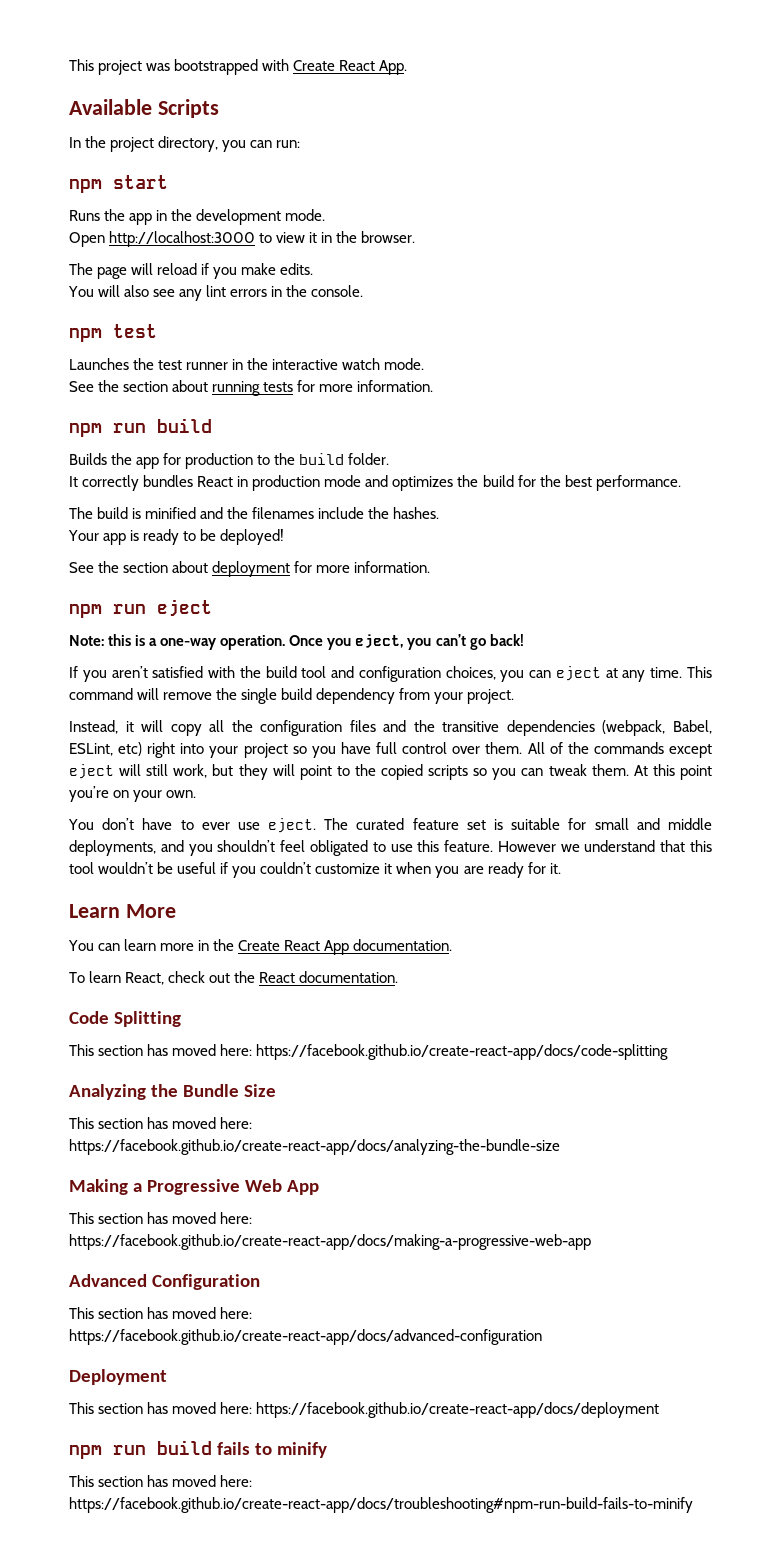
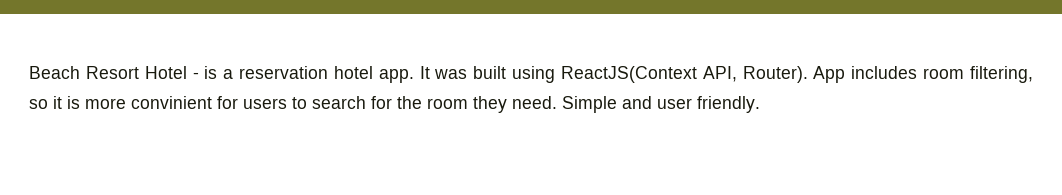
[69,59,408,75] [69,99,219,118] [69,136,301,152] [69,175,168,193] [69,209,326,225] [69,231,416,247] [69,263,314,279] [68,285,364,301] [69,324,157,342] [69,358,425,370] [69,380,434,396] [69,418,212,437] [69,453,390,469] [69,475,681,491] [69,507,440,519] [68,529,285,545] [69,561,431,577] [69,599,212,618] [69,634,524,650] [69,666,712,682] [69,688,515,704] [69,720,713,736] [69,742,713,758] [69,764,713,780] [69,786,197,802] [68,818,712,833] [69,840,712,856] [69,862,561,878] [69,904,176,918] [68,939,453,955] [69,971,399,985] [69,1011,181,1027] [69,1044,669,1060] [69,1084,276,1100] [69,1117,253,1129] [69,1139,560,1155] [69,1179,319,1195] [69,1212,253,1224] [69,1234,591,1250] [69,1274,260,1290] [69,1307,253,1319] [69,1329,542,1345] [69,1369,167,1385] [69,1402,660,1418] [69,1440,327,1459] [69,1475,253,1487] [69,1497,693,1513] This project was bootstrapped with Create React App. // Available Scripts // In the project directory, you can run: // npm start // Runs the app in the development mode. // Open http://localhost:3000 to view it in the browser. // The page will reload if you make edits. // You will also see any lint errors in the console. // npm test // Launches the test runner in the interactive watch mode. // See the section about running tests for more information. // npm run build // Builds the app for production to the build folder. // It correctly bundles React in production mode and optimizes the build for the best performance. // The build is minified and the filenames include the hashes. // Your app is ready to be deployed! // See the section about deployment for more information. // npm run eject // Note: this is a one-way operation. Once you eject, you can’t go back! // If you aren’t satisfied with the build tool and configuration choices, you can eject at any time. This command will remove the single build dependency from your project. // Instead, it will copy all the configuration files and the transitive dependencies (webpack, Babel, ESLint, etc) right into your project so you have full control over them. All of the commands except eject will still work, but they will point to the copied scripts so you can tweak them. At this point you’re on your own. // You don’t have to ever use eject. The curated feature set is suitable for small and middle deployments, and you shouldn’t feel obligated to use this feature. However we understand that this tool wouldn’t be useful if you couldn’t customize it when you are ready for it. // Learn More // You can learn more in the Create React App documentation. // To learn React, check out the React documentation. // Code Splitting // This section has moved here: https://facebook.github.io/create-react-app/docs/code-splitting // Analyzing the Bundle Size // This section has moved here: https://facebook.github.io/create-react-app/docs/analyzing-the-bundle-size // Making a Progressive Web App // This section has moved here: https://facebook.github.io/create-react-app/docs/making-a-progressive-web-app // Advanced Configuration // This section has moved here: https://facebook.github.io/create-react-app/docs/advanced-configuration // Deployment // This section has moved here: https://facebook.github.io/create-react-app/docs/deployment // npm run build fails to minify // This section has moved here: https://facebook.github.io/create-react-app/docs/troubleshooting#npm-run-build-fails-to-minify -> [29,66,1034,83] [29,96,760,113] Beach Resort Hotel - is a reservation hotel app. It was built using ReactJS(Context API, Router). App includes room filtering, so it is more convinient for users to search for the room they need. Simple and user friendly.

